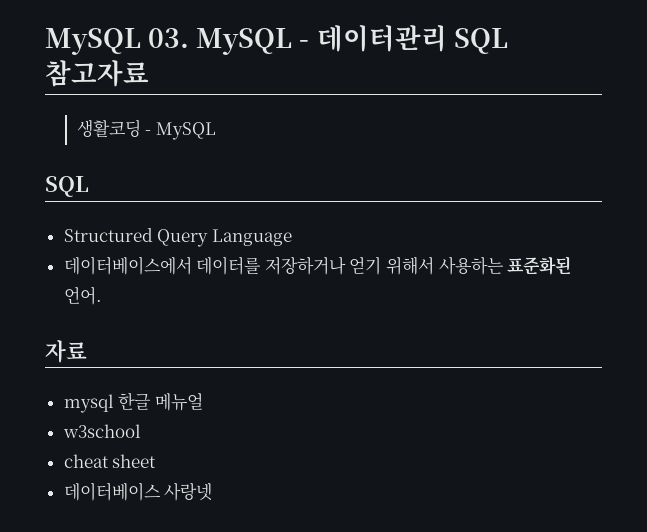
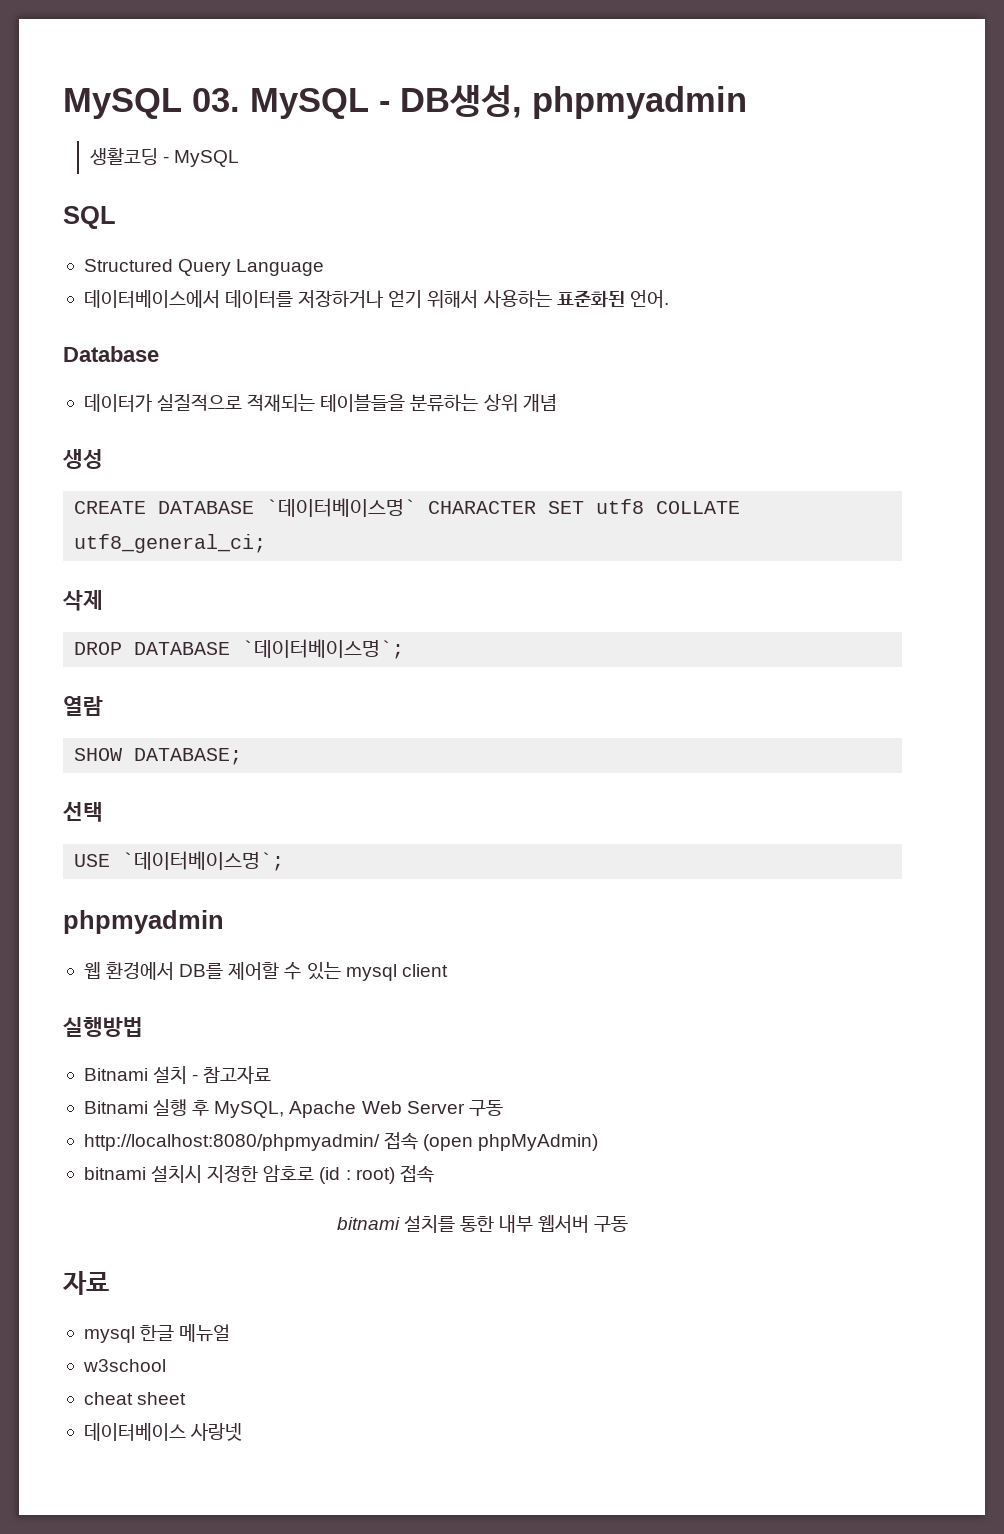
[316,25,508,54] [45,60,149,87] 데이터관리 SQL 참고자료 -> [400,85,747,119] DB생성, phpmyadmin
(102, 295) none -> [63,346,159,362] [83,394,557,412] [62,449,103,469] [74,498,741,517] [74,534,267,553] [62,590,103,611] [74,639,405,659] [63,696,103,716] [74,748,243,765] [63,801,103,822] [74,851,285,871] [63,910,224,934] [83,962,448,981] [63,1017,143,1037] [83,1066,272,1084] [83,1099,503,1118] [83,1132,599,1151] [83,1165,434,1184] [336,1215,629,1233] // Database // 데이터가 실질적으로 적재되는 테이블들을 분류하는 상위 개념 // 생성 // CREATE DATABASE `데이터베이스명` CHARACTER SET utf8 COLLATE utf8_general_ci; // 삭제 // DROP DATABASE `데이터베이스명`; // 열람 // SHOW DATABASE; // 선택 // USE `데이터베이스명`; // phpmyadmin // 웹 환경에서 DB를 제어할 수 있는 mysql client // 실행방법 // Bitnami 설치 - 참고자료 // Bitnami 실행 후 MySQL, Apache Web Server 구동 // http://localhost:8080/phpmyadmin/ 접속 (open phpMyAdmin) // bitnami 설치시 지정한 암호로 (id : root) 접속 // bitnami 설치를 통한 내부 웹서버 구동

